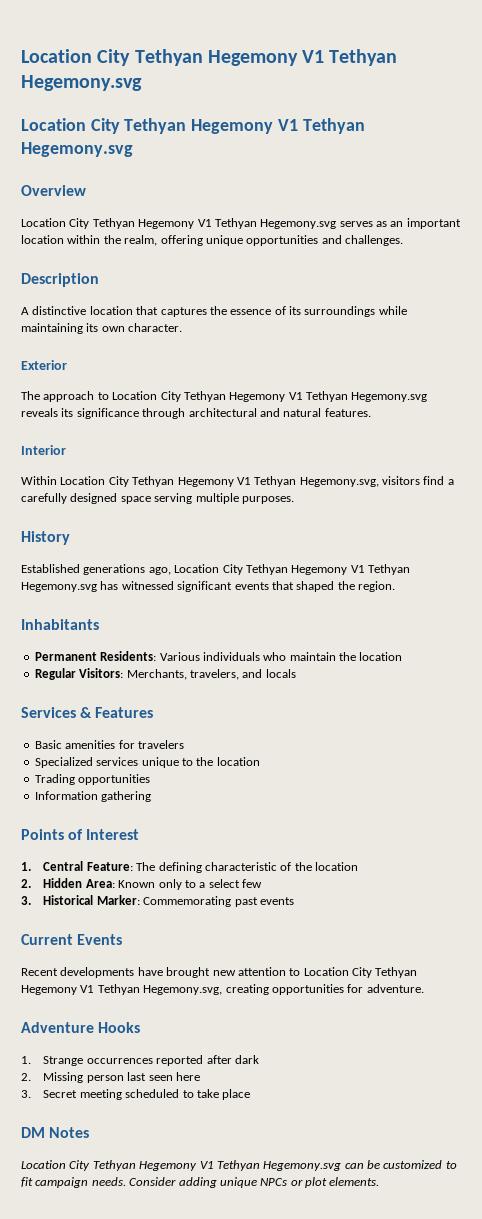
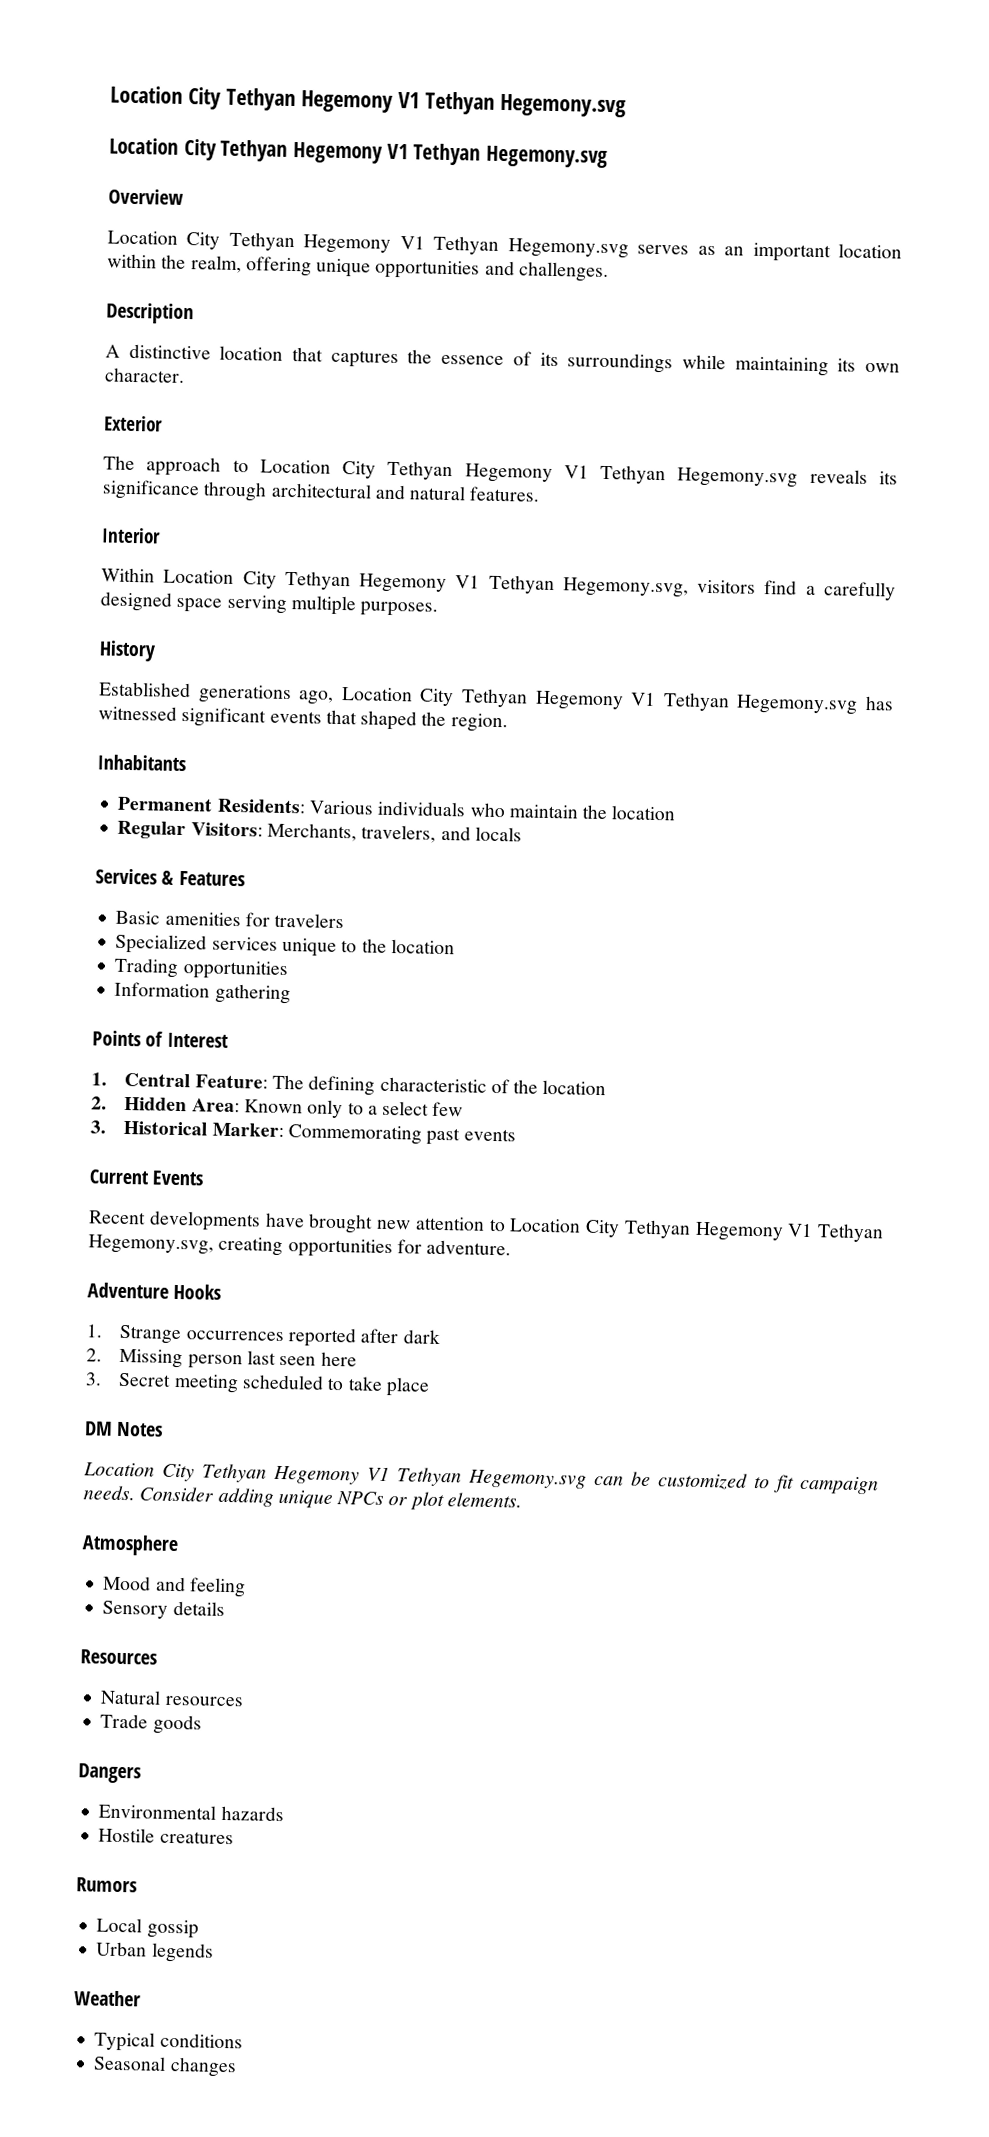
(380, 1181) none -> [82,1534,179,1557] [103,1575,246,1598] [102,1600,225,1619] [80,1649,157,1665] [100,1689,243,1707] [100,1713,202,1735] [78,1763,141,1784] [98,1803,284,1822] [98,1827,234,1845] [76,1877,137,1893] [96,1917,199,1939] [96,1941,214,1963] [74,1990,141,2007] [94,2031,243,2052] [93,2055,237,2078] // Atmosphere // Mood and feeling // Sensory details // Resources // Natural resources // Trade goods // Dangers // Environmental hazards // Hostile creatures // Rumors // Local gossip // Urban legends // Weather // Typical conditions // Seasonal changes

